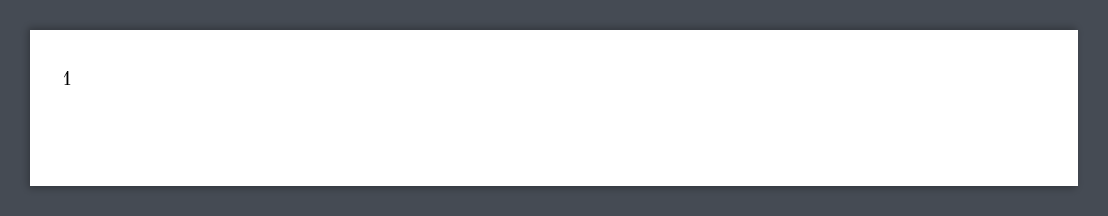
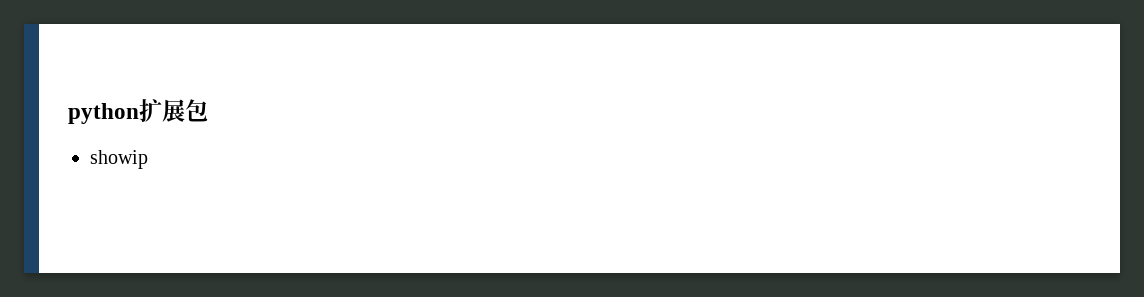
[62,71,72,85] 1 -> [68,99,208,124] [90,150,148,169] python扩展包 // showip

